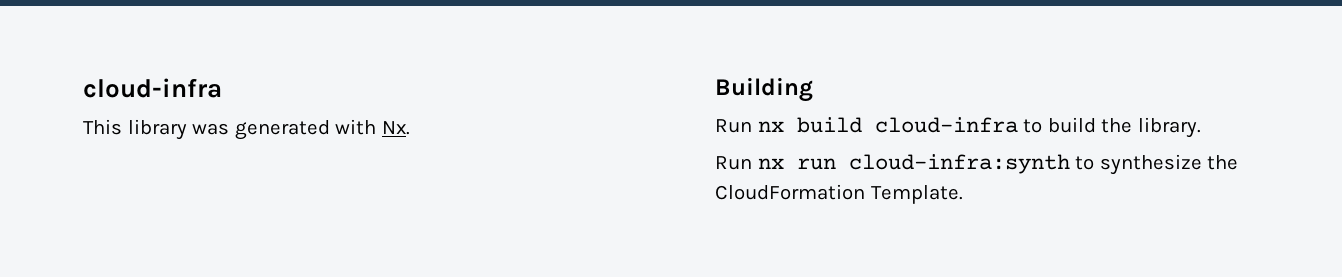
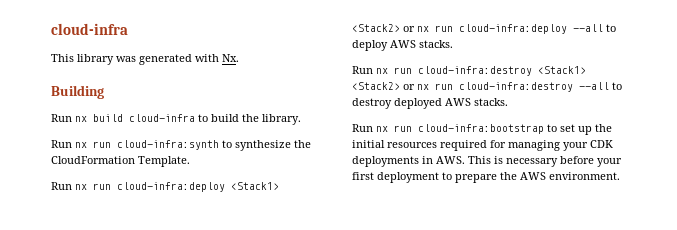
(963, 194) none -> [51,182,279,192] [352,24,616,34] [352,40,453,51] [352,66,586,76] [352,82,622,92] [352,98,508,109] [352,124,612,135] [352,140,613,151] [352,156,622,167] [352,172,620,183] // Run nx run cloud-infra:deploy <Stack1> <Stack2> or nx run cloud-infra:deploy --all to deploy AWS stacks. // Run nx run cloud-infra:destroy <Stack1> <Stack2> or nx run cloud-infra:destroy --all to destroy deployed AWS stacks. // Run nx run cloud-infra:bootstrap to set up the initial resources required for managing your CDK deployments in AWS. This is necessary before your first deployment to prepare the AWS environment.

